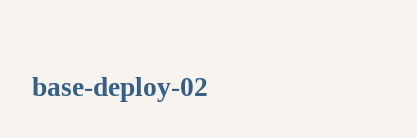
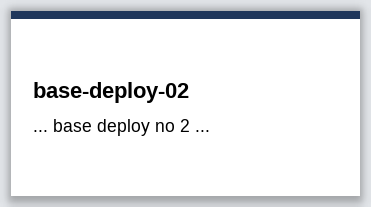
(208, 89) none -> [33,119,210,136] // ... base deploy no 2 ...

